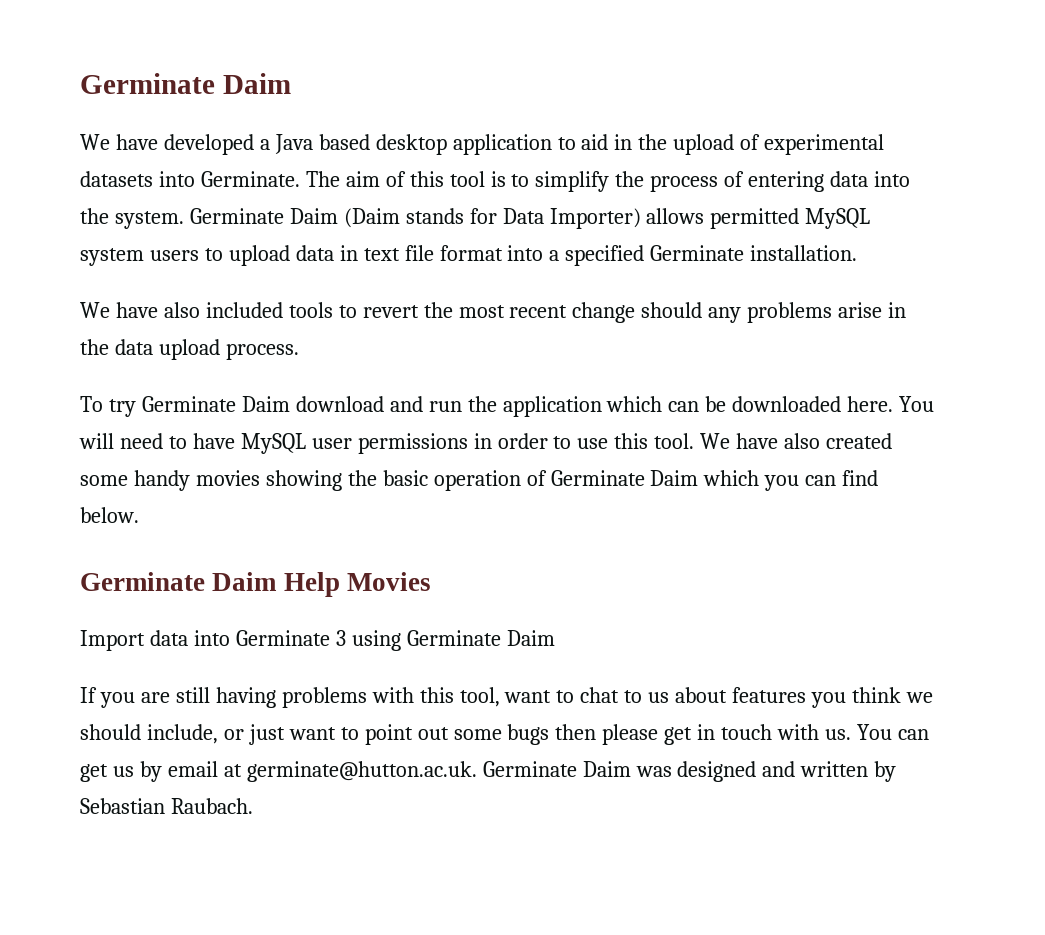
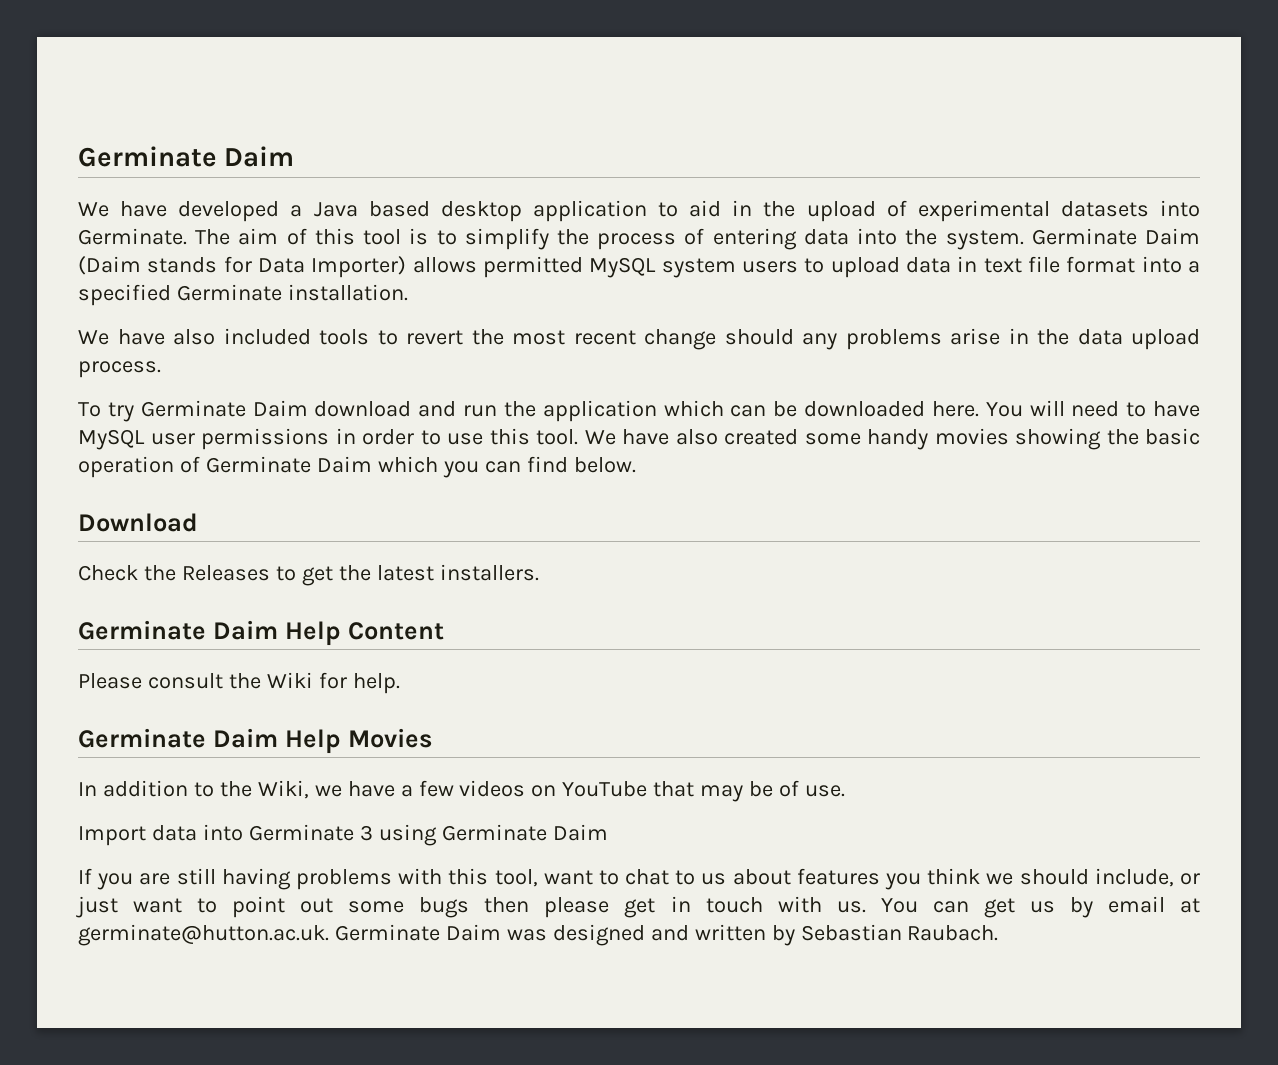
[80,572,431,597] Germinate Daim Help Movies -> [78,513,198,532] [78,564,539,586] [78,620,444,646] [78,672,400,694] [78,728,432,754] [78,780,846,802] Download // Check the Releases to get the latest installers. // Germinate Daim Help Content // Please consult the Wiki for help. // Germinate Daim Help Movies // In addition to the Wiki, we have a few videos on YouTube that may be of use.

